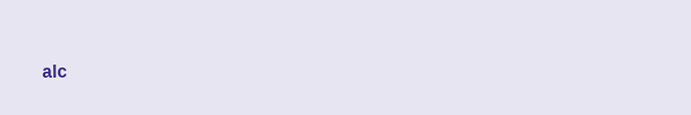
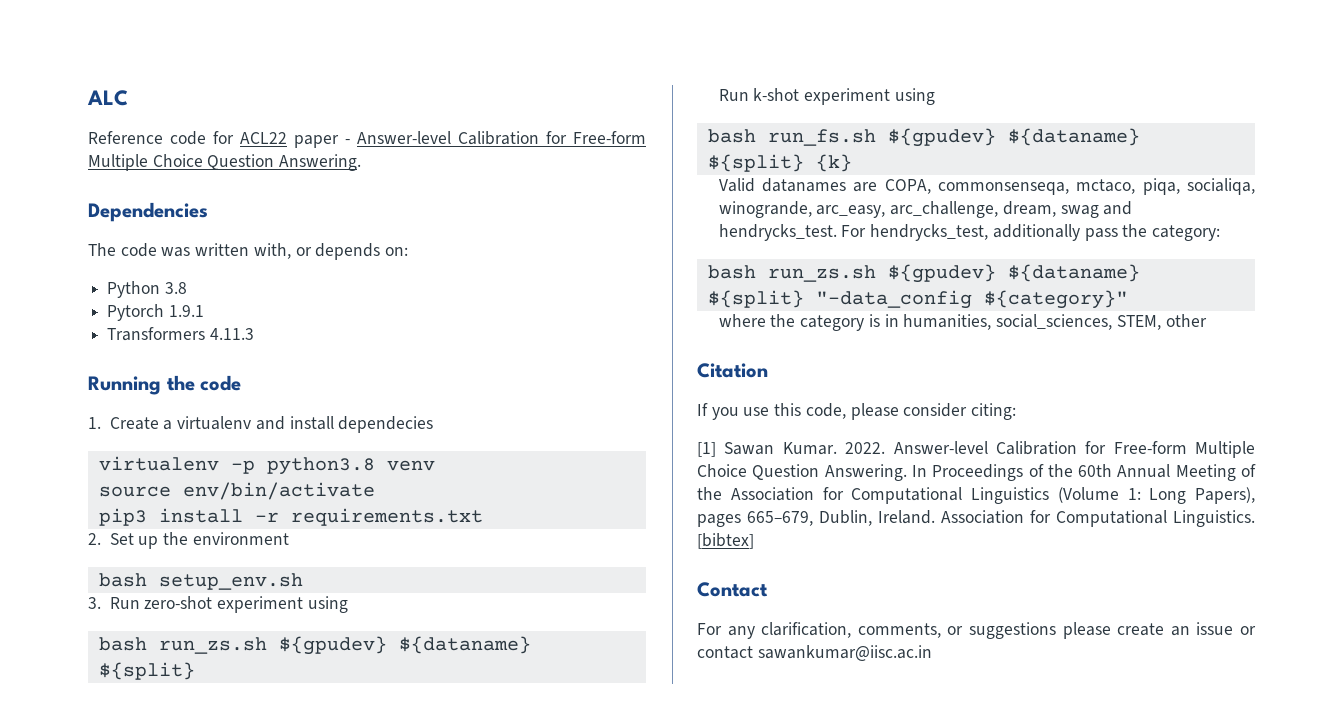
[42,64,68,78] alc -> [87,90,128,106] [88,131,646,148] [88,154,362,171] [88,202,208,222] [88,243,409,260] [107,281,187,298] [107,304,204,321] [107,327,254,341] [88,375,242,395] [88,416,434,433] [98,456,435,475] [98,482,375,500] [98,508,483,526] [88,532,289,549] [98,573,303,590] [88,596,348,613] [98,636,531,655] [98,662,195,680] [718,88,935,105] [707,128,1140,147] [707,154,852,172] [718,178,1255,195] [718,201,1133,218] [718,224,1221,241] [707,264,1140,283] [707,290,1128,309] [718,314,1207,331] [697,363,768,378] [697,403,1017,420] [697,441,1255,458] [697,464,1256,481] [697,487,1255,504] [697,510,1255,527] [697,533,754,549] [697,582,768,597] [697,622,1256,639] [697,645,932,661] ALC // Reference code for ACL22 paper - Answer-level Calibration for Free-form Multiple Choice Question Answering. // Dependencies // The code was written with, or depends on: // Python 3.8 // Pytorch 1.9.1 // Transformers 4.11.3 // Running the code // 1. Create a virtualenv and install dependecies // virtualenv -p python3.8 venv // source env/bin/activate // pip3 install -r requirements.txt // 2. Set up the environment // bash setup_env.sh // 3. Run zero-shot experiment using // bash run_zs.sh ${gpudev} ${dataname} ${split} // Run k-shot experiment using // bash run_fs.sh ${gpudev} ${dataname} ${split} {k} // Valid datanames are COPA, commonsenseqa, mctaco, piqa, socialiqa, winogrande, arc_easy, arc_challenge, dream, swag and hendrycks_test. For hendrycks_test, additionally pass the category: // bash run_zs.sh ${gpudev} ${dataname} ${split} "-data_config ${category}" // where the category is in humanities, social_sciences, STEM, other // Citation // If you use this code, please consider citing: // [1] Sawan Kumar. 2022. Answer-level Calibration for Free-form Multiple Choice Question Answering. In Proceedings of the 60th Annual Meeting of the Association for Computational Linguistics (Volume 1: Long Papers), pages 665–679, Dublin, Ireland. Association for Computational Linguistics. [bibtex] // Contact // For any clarification, comments, or suggestions please create an issue or contact sawankumar@iisc.ac.in

